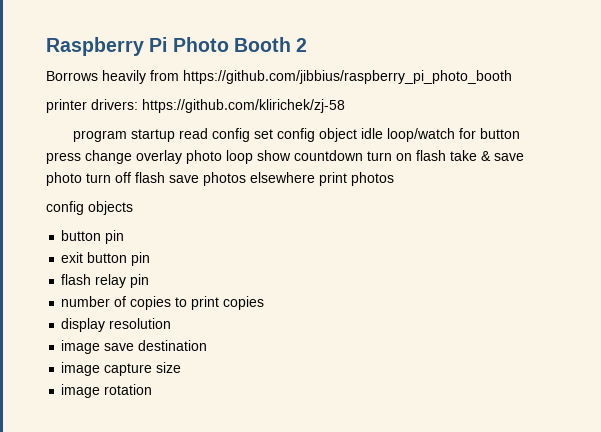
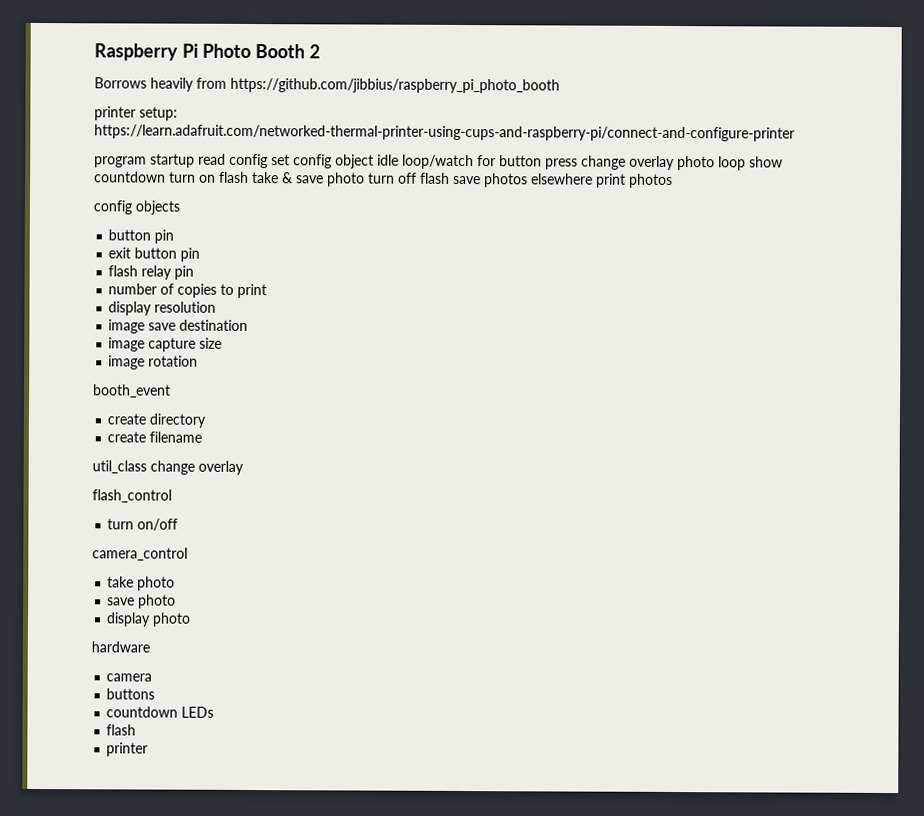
[91,99,345,113] drivers: https://github.com/klirichek/zj-58 -> [139,106,178,121] [94,124,795,142] setup: https://learn.adafruit.com/networked-thermal-printer-using-cups-and-raspberry-pi/connect-and-configure-printer
[223,296,265,310] copies -> (268, 291) none
(153, 389) none -> [93,384,171,398] [107,413,207,428] [107,431,203,443] [92,460,244,475] [92,489,172,503] [107,518,179,531] [92,547,188,561] [107,576,176,591] [107,594,177,609] [106,612,192,627] [91,641,150,653] [106,673,153,682] [106,688,156,700] [106,706,215,718] [106,724,137,736] [106,742,149,757] // booth_event // create directory // create filename // util_class change overlay // flash_control // turn on/off // camera_control // take photo // save photo // display photo // hardware // camera // buttons // countdown LEDs // flash // printer

